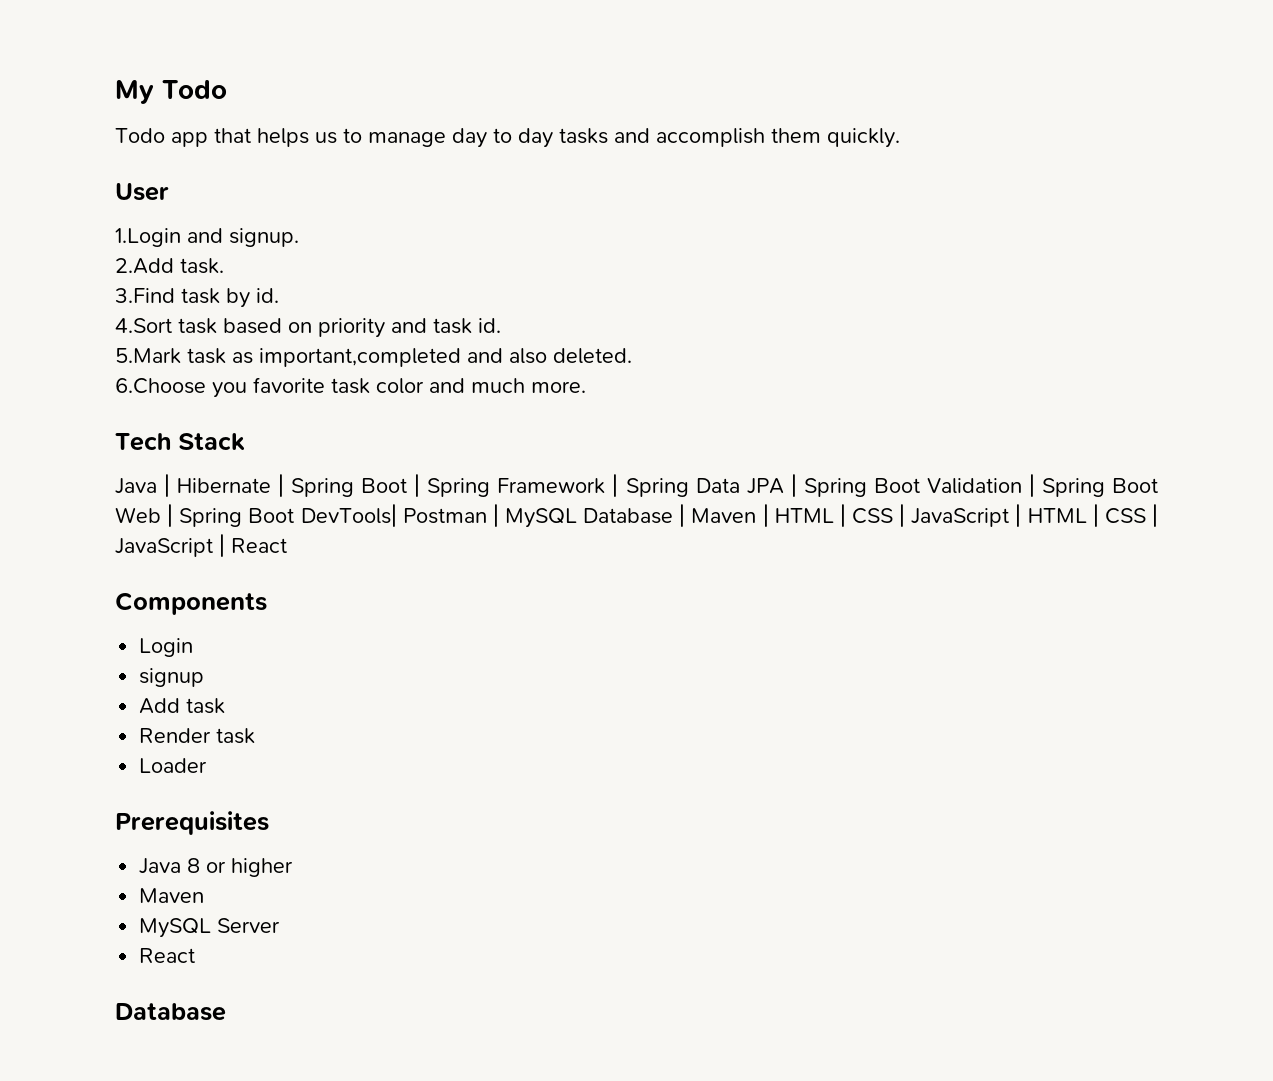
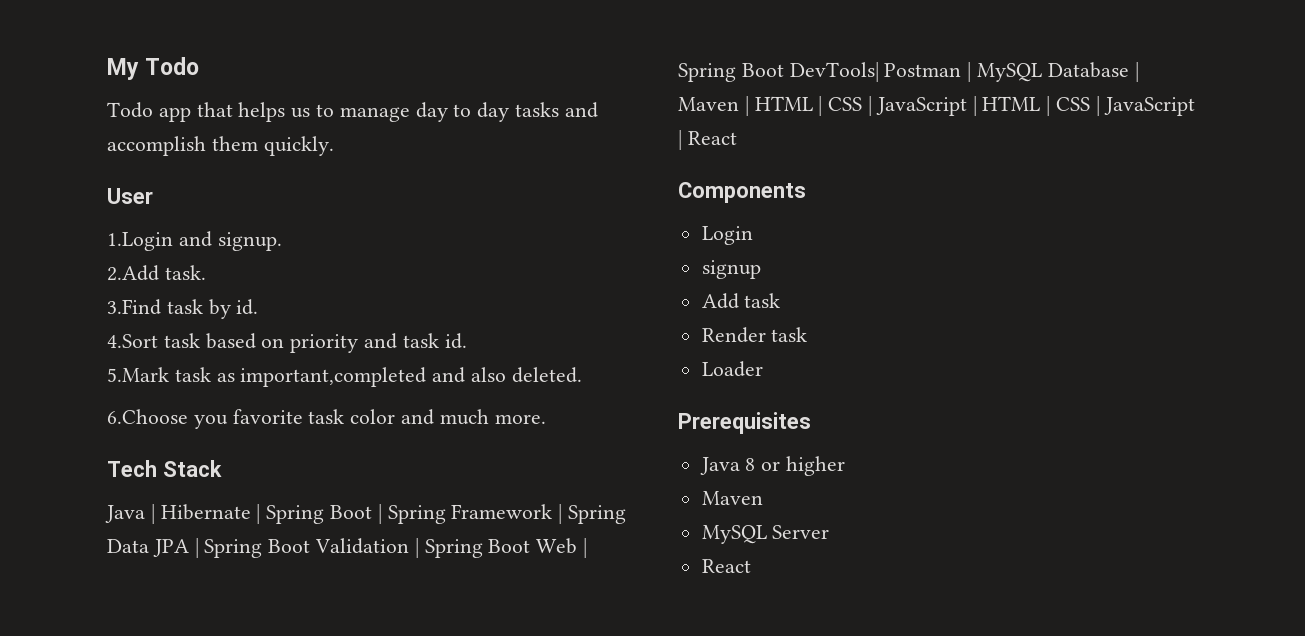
[115,1003,226,1021] // Database -> (751, 566) none

